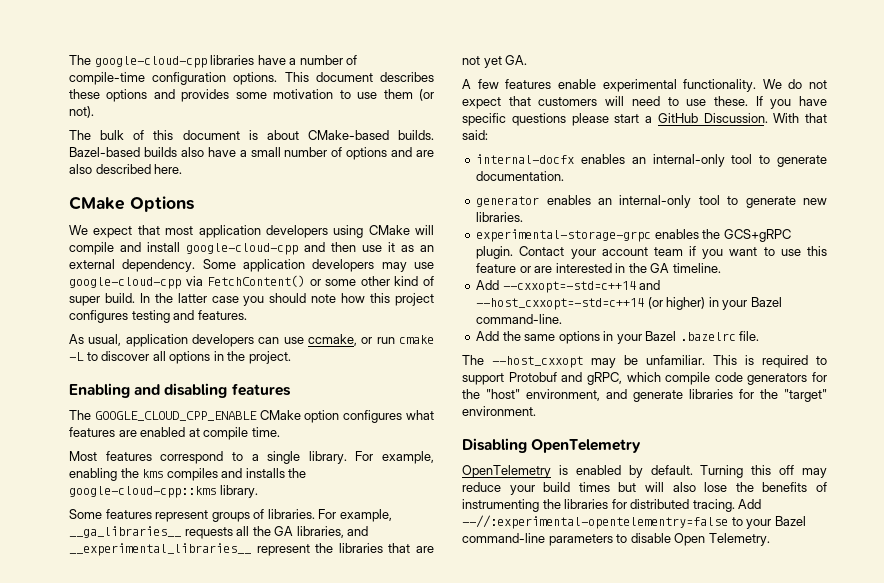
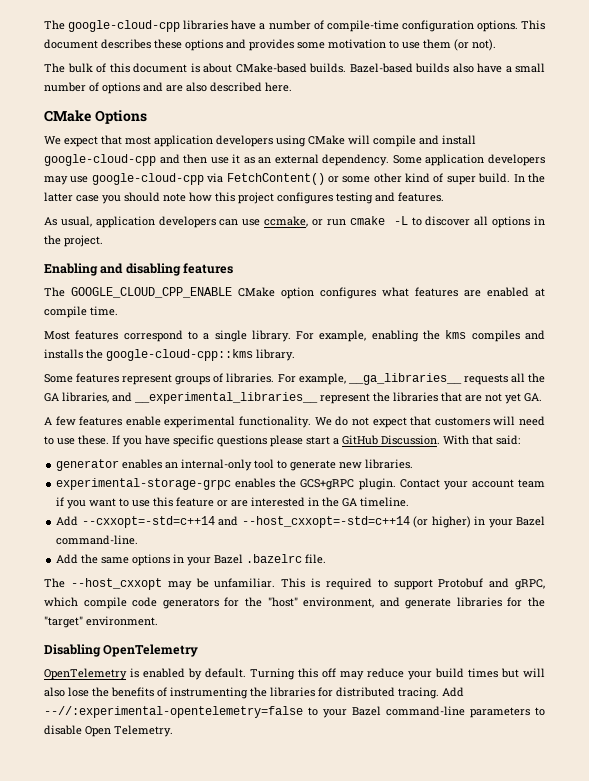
[476,154,827,167] [476,171,565,181] // internal-docfx enables an internal-only tool to generate documentation. -> (520, 440) none
[462,515,728,529] --//:experimental-opentelementry=false -> [44,706,303,718] --//:experimental-opentelemetry=false

